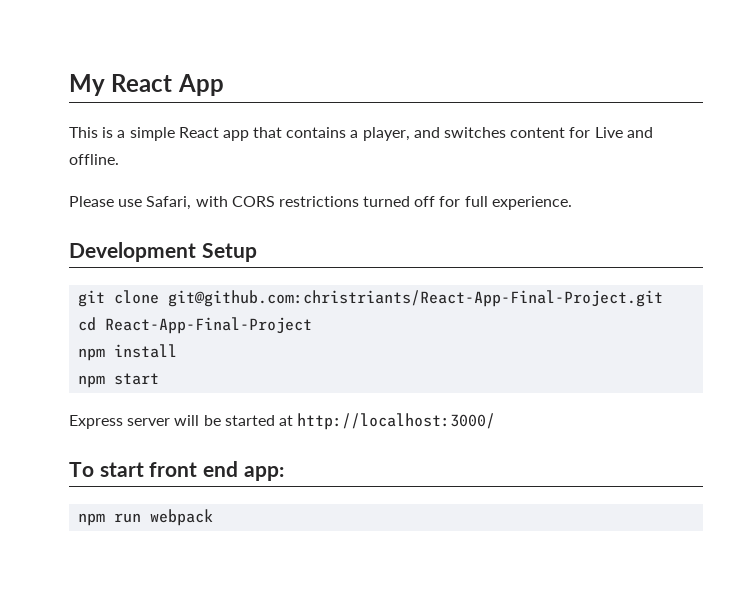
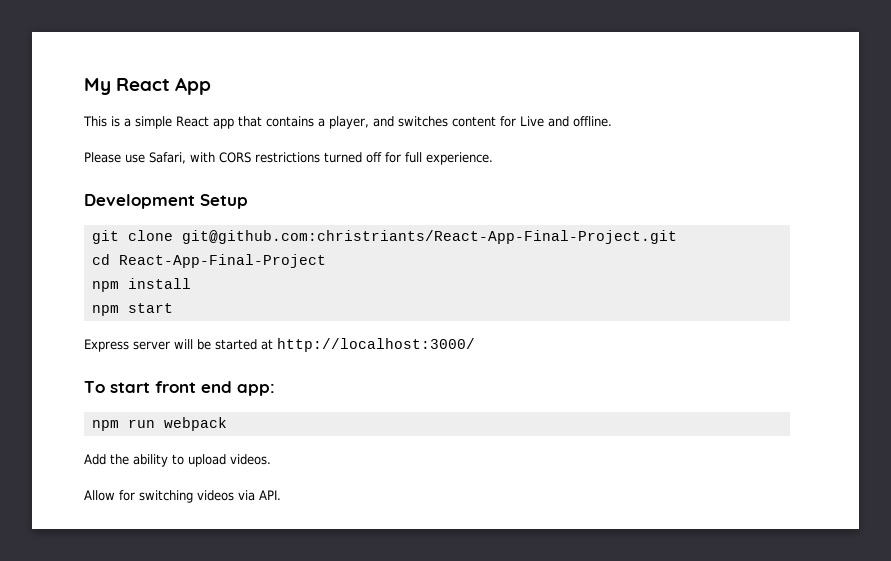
(214, 517) none -> [84,454,271,467] [84,490,281,503] // Add the ability to upload videos. // Allow for switching videos via API.

